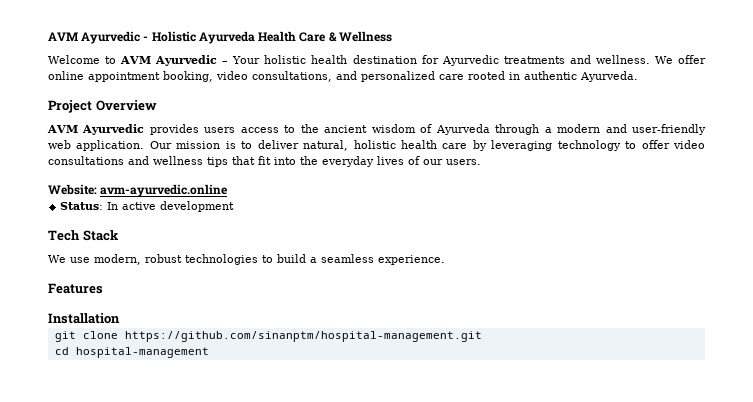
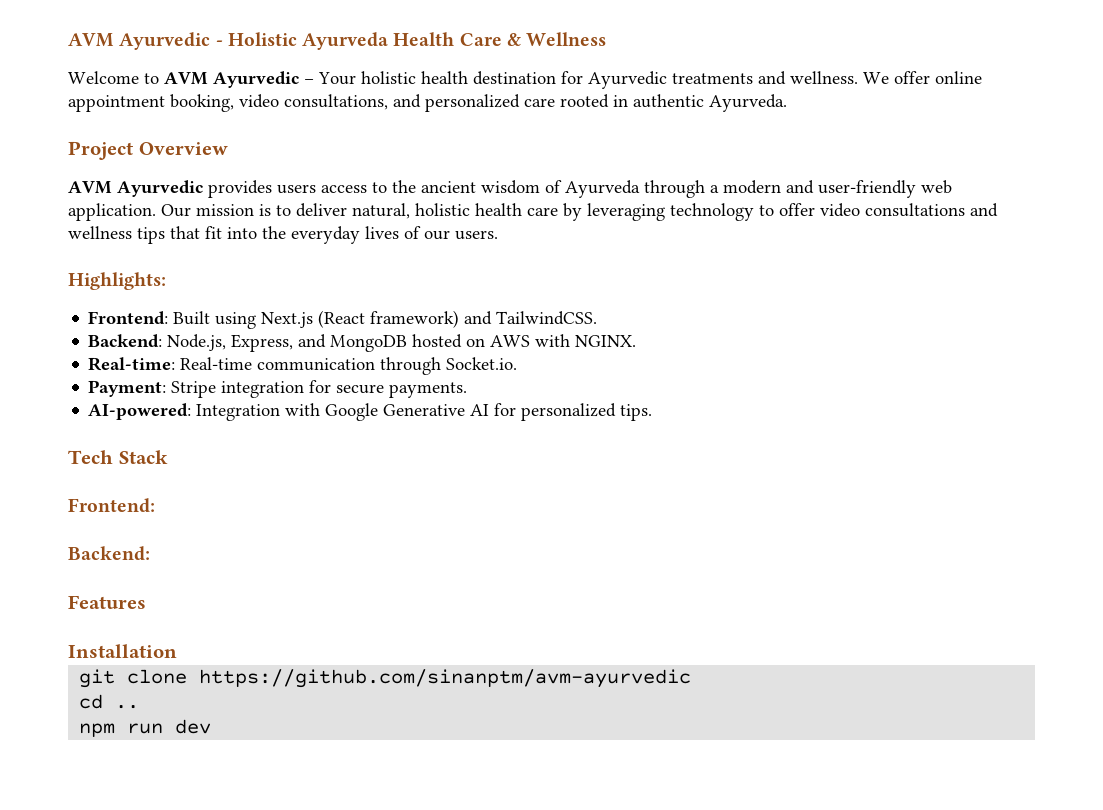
[48,184,228,197] [60,201,235,212] [48,230,119,241] [48,254,445,265] Website: avm-ayurvedic.online // Status: In active development // Tech Stack // We use modern, robust technologies to build a seamless experience. -> [68,272,166,290] [88,310,598,329] [88,334,637,352] [88,357,518,375] [88,380,468,398] [88,403,653,421] [68,450,168,464] [68,498,155,513] [68,546,150,561] Highlights: // Frontend: Built using Next.js (React framework) and TailwindCSS. // Backend: Node.js, Express, and MongoDB hosted on AWS with NGINX. // Real-time: Real-time communication through Socket.io. // Payment: Stripe integration for secure payments. // AI-powered: Integration with Google Generative AI for personalized tips. // Tech Stack // Frontend: // Backend:
[124,331,482,342] https://github.com/sinanptm/hospital-management.git -> [199,669,692,688] https://github.com/sinanptm/avm-ayurvedic
[75,347,209,358] hospital-management -> [115,705,140,709] [79,719,212,737] .. // npm run dev

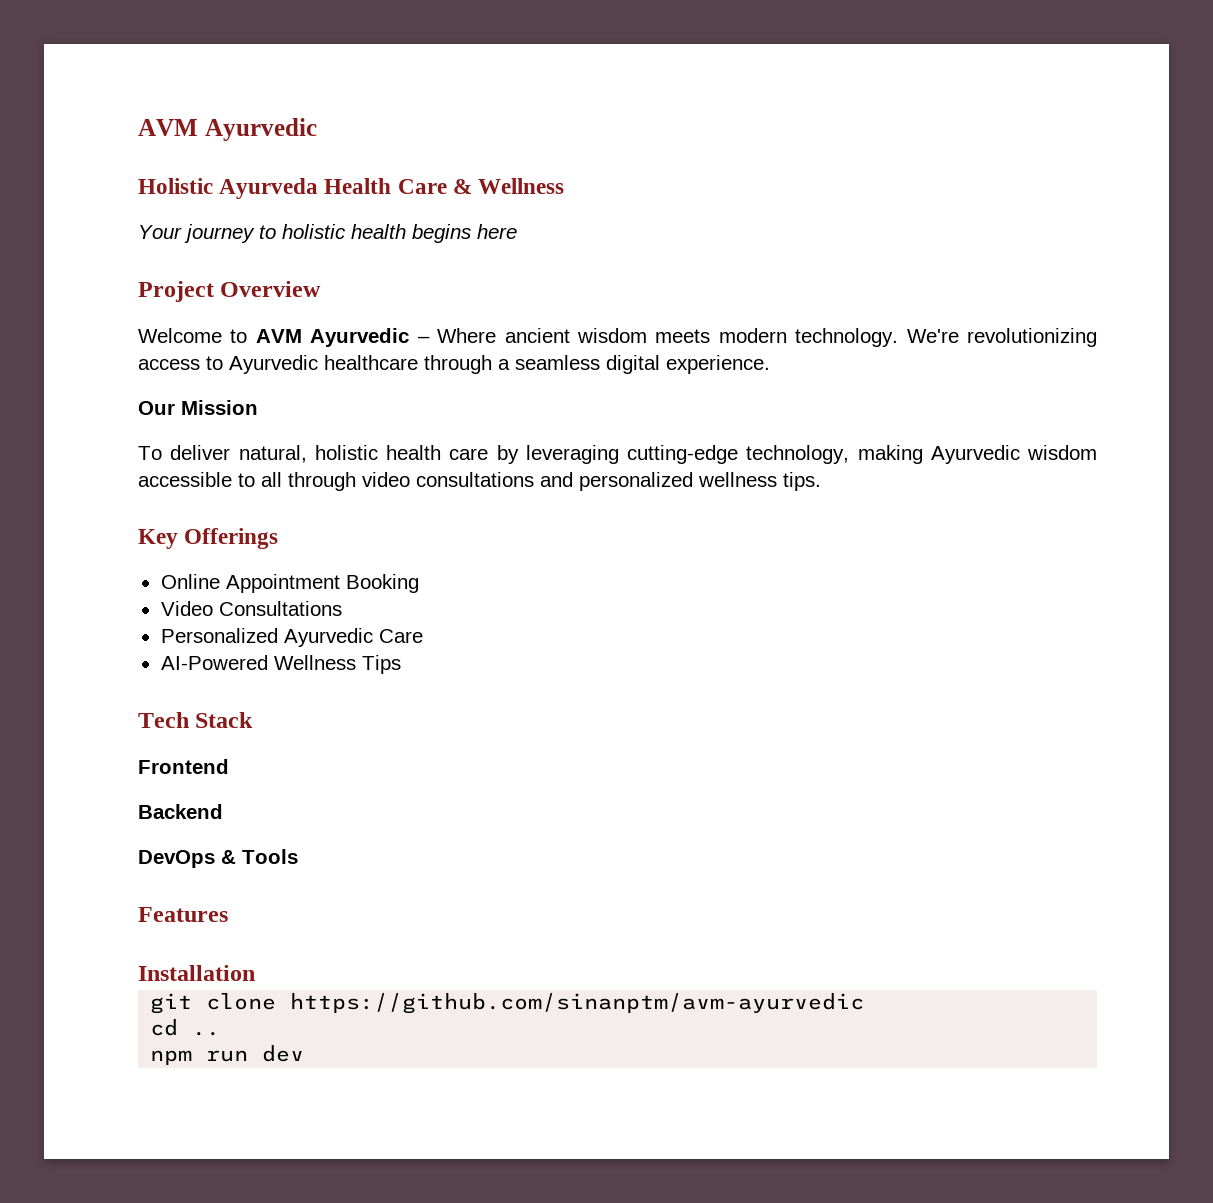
[68,32,223,50] AVM Ayurvedic - -> [138,118,317,141] AVM Ayurvedic //
(607, 39) none -> [138,224,517,243] [138,281,322,302] // Your journey to holistic health begins here // Project Overview
[318,71,982,89] [68,94,787,112] [68,141,228,160] [68,180,952,198] [68,203,291,221] Your holistic health destination for Ayurvedic treatments and wellness. We offer online appointment booking, video consultations, and personalized care rooted in authentic Ayurveda. // Project Overview // AVM Ayurvedic provides users access to the ancient wisdom of Ayurveda through a modern and user-friendly web application. Our mission is to -> [437,328,1097,347] [138,355,770,374] [138,400,258,415] [138,446,162,460] Where ancient wisdom meets modern technology. We're revolutionizing access to Ayurvedic healthcare through a seamless digital experience. // Our Mission // To
[670,203,998,221] [68,226,498,244] [68,272,166,290] [88,310,598,329] [88,334,637,352] [88,357,518,375] [88,380,468,398] [88,403,653,421] [68,450,168,464] [68,498,155,513] [68,546,150,561] technology to offer video consultations and wellness tips that fit into the everyday lives of our users. // Highlights: // Frontend: Built using Next.js (React framework) and TailwindCSS. // Backend: Node.js, Express, and MongoDB hosted on AWS with NGINX. // Real-time: Real-time communication through Socket.io. // Payment: Stripe integration for secure payments. // AI-powered: Integration with Google Generative AI for personalized tips. // Tech Stack // Frontend: // Backend: -> [627,445,1097,464] [138,472,821,491] [138,528,279,549] [160,574,419,593] [160,601,342,616] [160,628,423,647] [160,655,401,674] [138,712,254,728] [138,759,229,774] [138,804,223,819] [138,849,298,868] cutting-edge technology, making Ayurvedic wisdom accessible to all through video consultations and personalized wellness tips. // Key Offerings // Online Appointment Booking // Video Consultations // Personalized Ayurvedic Care // AI-Powered Wellness Tips // Tech Stack // Frontend // Backend // DevOps & Tools

